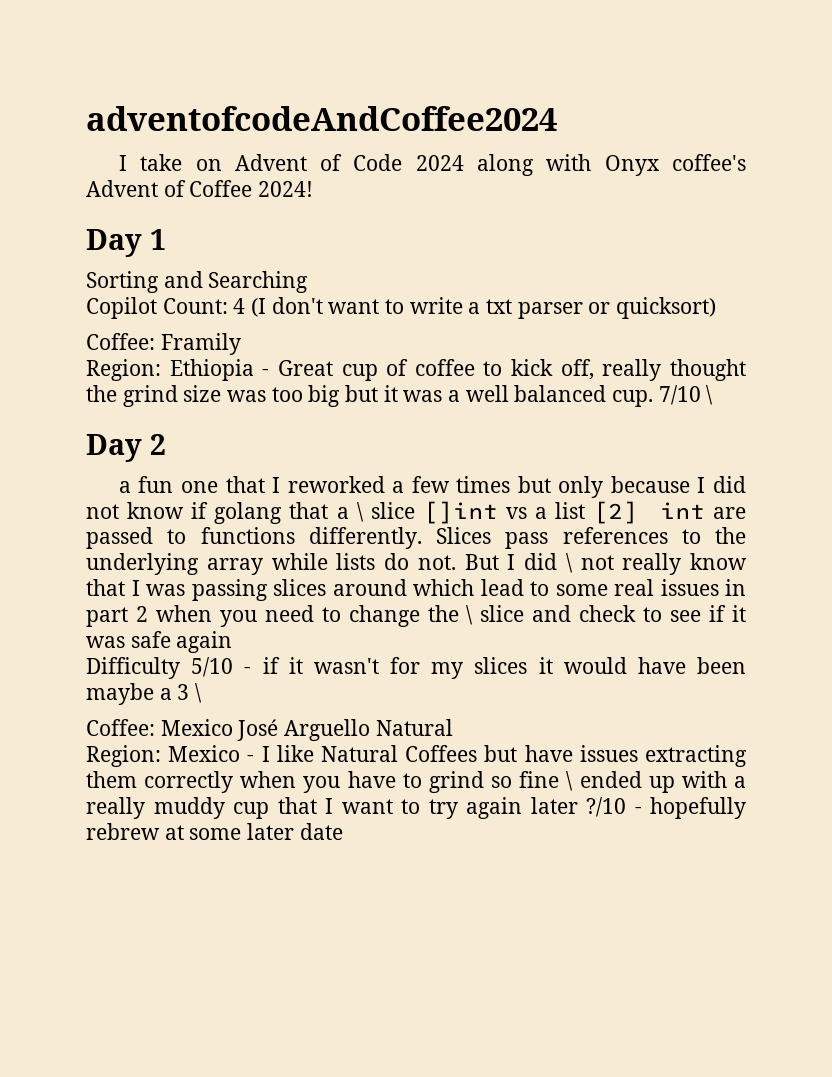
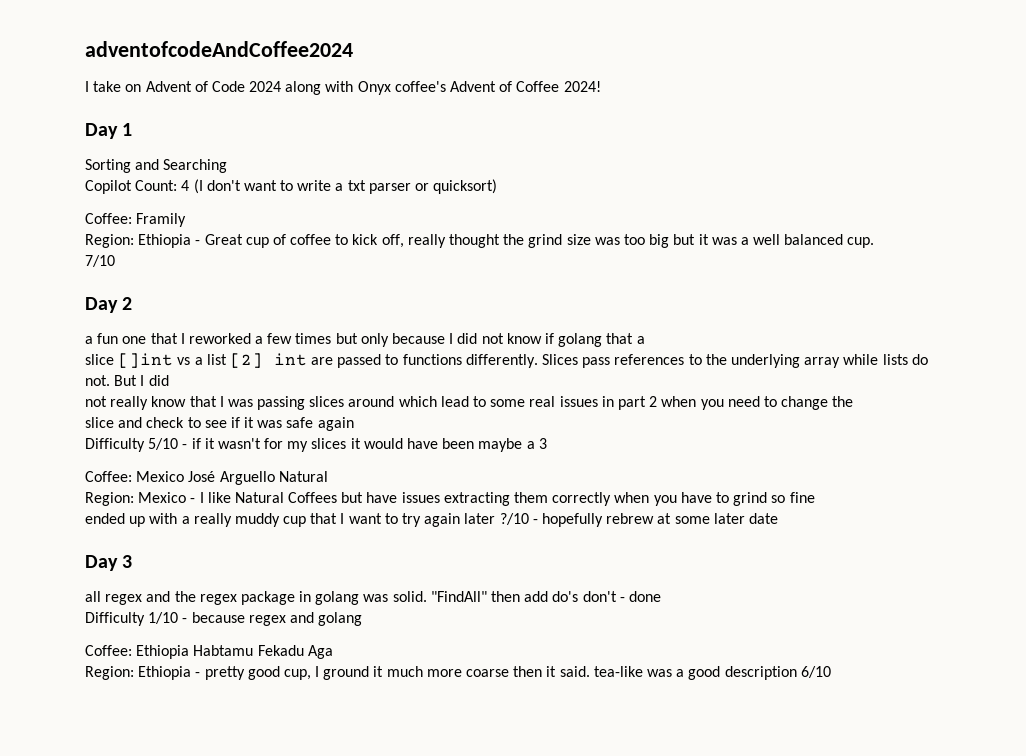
(654, 398) none -> (875, 242) //
[706,385,714,405] \ -> (115, 261) none
[356,502,364,522] \ -> (645, 340) //
[565,553,573,573] \ -> (169, 380) //
[466,605,474,625] \ -> (854, 401) //
[195,683,203,703] \ -> (547, 443) none
[566,771,574,791] \ -> (815, 497) //
(343, 831) none -> [85,555,133,571] [85,591,661,605] [85,612,363,626] [85,645,333,659] [85,666,831,680] // Day 3 // all regex and the regex package in golang was solid. "FindAll" then add do's don't - done // Difficulty 1/10 - because regex and golang // Coffee: Ethiopia Habtamu Fekadu Aga // Region: Ethiopia - pretty good cup, I ground it much more coarse then it said. tea-like was a good description 6/10

